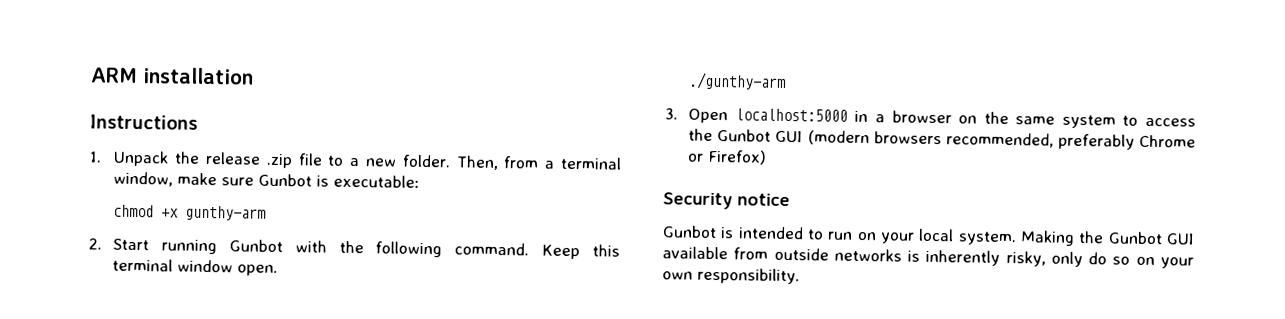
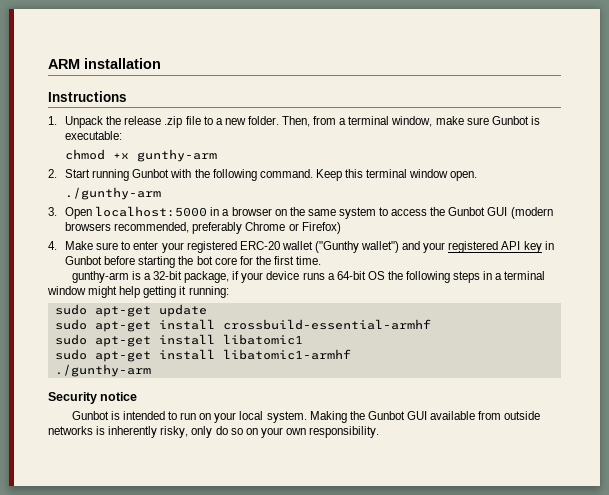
(768, 157) none -> [48,241,554,253] [65,256,322,268] [71,271,546,283] [47,286,229,298] [54,304,207,317] [54,319,431,332] [54,334,303,347] [54,349,351,362] [54,364,151,377] // 4. Make sure to enter your registered ERC-20 wallet ("Gunthy wallet") and your registered API key in Gunbot before starting the bot core for the first time. // gunthy-arm is a 32-bit package, if your device runs a 64-bit OS the following steps in a terminal window might help getting it running: // sudo apt-get update // sudo apt-get install crossbuild-essential-armhf // sudo apt-get install libatomic1 // sudo apt-get install libatomic1-armhf // ./gunthy-arm

